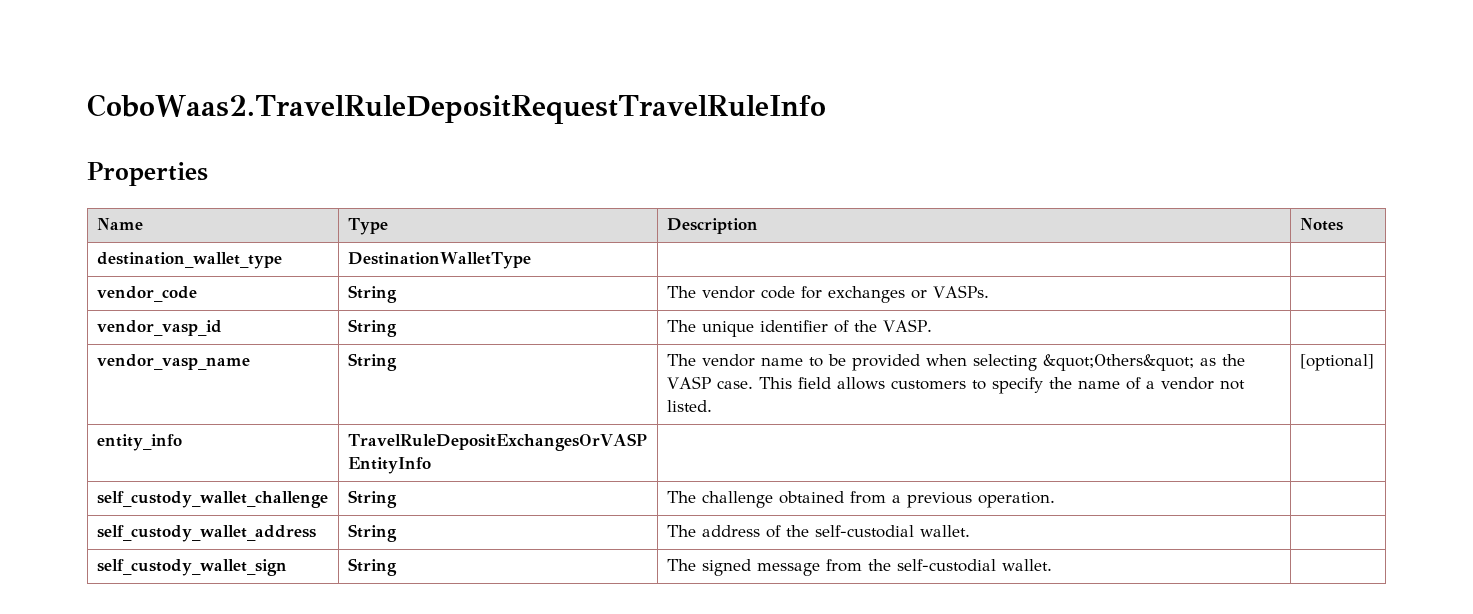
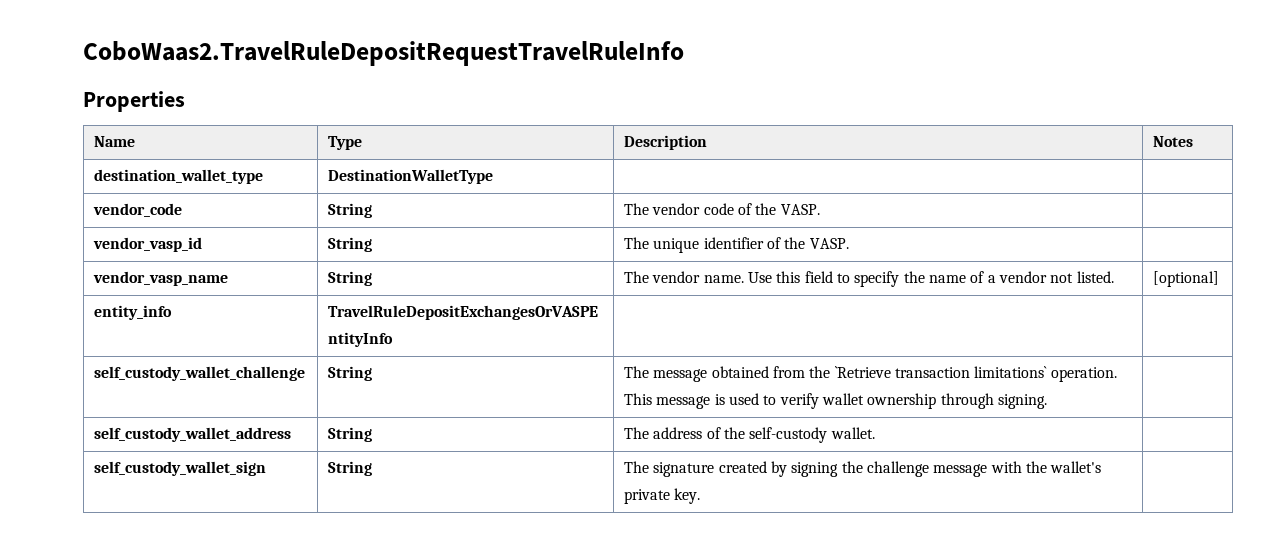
[800,285,989,303] for exchanges or VASPs. -> [738,203,820,215] of the VASP.
[760,354,1245,371] [666,376,966,390] name to be provided when selecting &quot;Others&quot; as the VASP case. This field allows customers -> [703,271,833,283] name. Use this field
[701,491,773,508] challenge -> [653,369,708,382] message
[891,492,1055,508] a previous operation. -> [809,366,1117,382] [624,393,1047,409] the `Retrieve transaction limitations` operation. This message is used to verify wallet ownership through signing.
[814,525,914,538] self-custodial -> [749,427,828,443] self-custody
[701,559,1052,576] signed message from the self-custodial wallet. -> [653,461,1102,477] [624,488,701,504] signature created by signing the challenge message with the wallet's private key.

